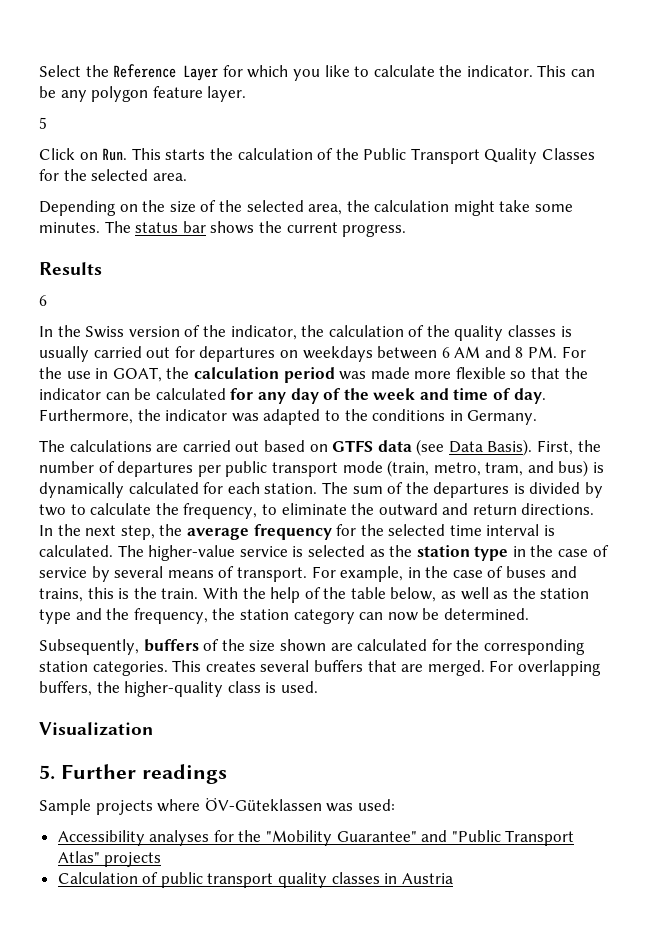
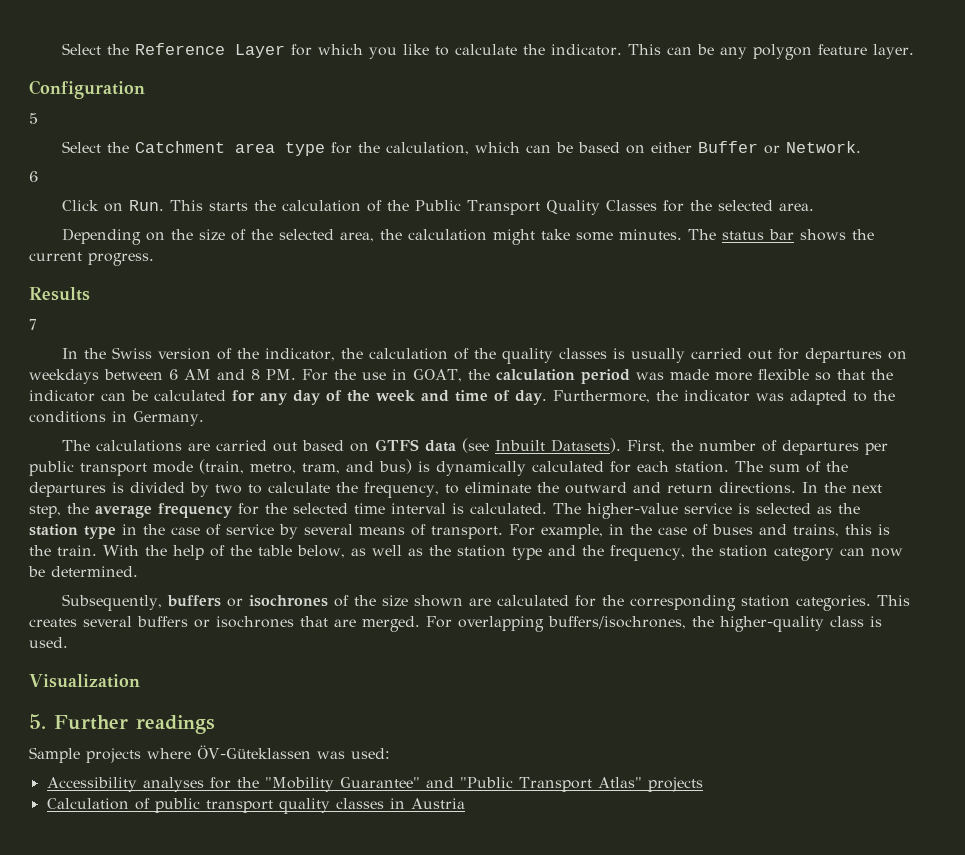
(247, 94) none -> [29,80,145,99] // Configuration
(47, 123) none -> [61,141,861,156] [29,171,38,182] // Select the Catchment area type for the calculation, which can be based on either Buffer or Network. // 6
[39,295,47,306] 6 -> [29,319,37,330] 7
[448,439,533,456] Data Basis). -> [494,438,621,453] Inbuilt Datasets).
(199, 645) none -> [226,595,328,607] or isochrones
(363, 666) none -> [194,616,294,628] or isochrones
[39,681,92,696] buffers, -> [548,616,686,629] buffers/isochrones,

